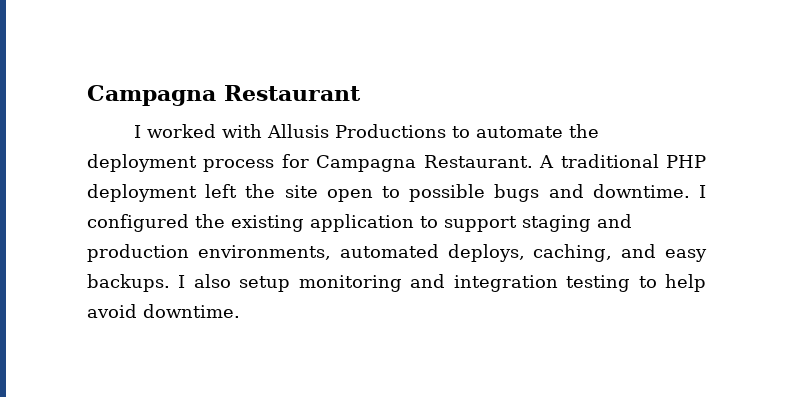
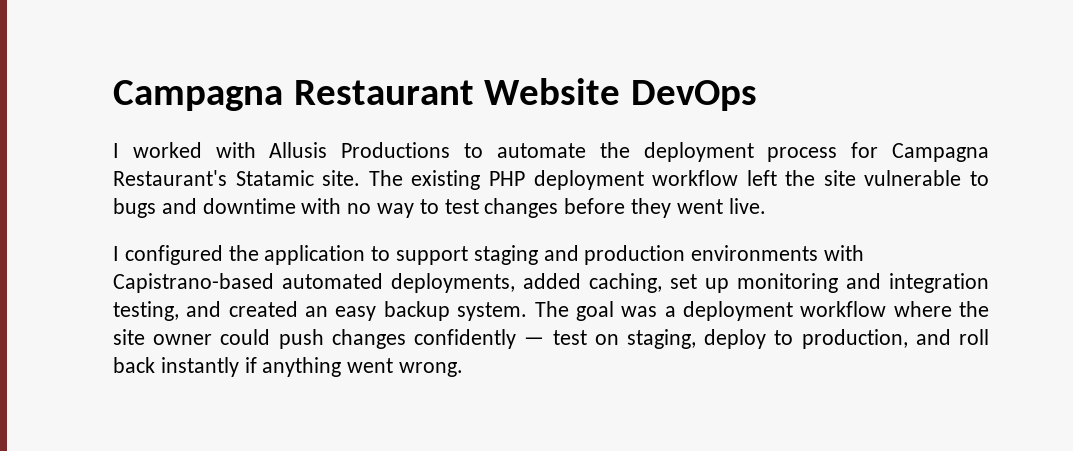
(361, 93) none -> [484,78,757,111] Website DevOps
[423,154,659,168] Restaurant. A traditional -> [113,170,481,190] Restaurant's Statamic site. The existing
(197, 193) none -> [652,170,739,186] workflow
[326,184,690,202] open to possible bugs and downtime. -> [864,170,990,186] [113,198,766,218] vulnerable to bugs and downtime with no way to test changes before they went live. //
[231,215,304,232] existing -> (259, 253) none
[197,244,707,262] [87,274,707,292] [87,304,240,318] environments, automated deploys, caching, and easy backups. I also setup monitoring and integration testing to help avoid downtime. -> [691,245,865,261] [113,273,989,293] [113,301,989,321] [113,329,989,349] [113,357,464,377] environments with Capistrano-based automated deployments, added caching, set up monitoring and integration testing, and created an easy backup system. The goal was a deployment workflow where the site owner could push changes confidently — test on staging, deploy to production, and roll back instantly if anything went wrong.

